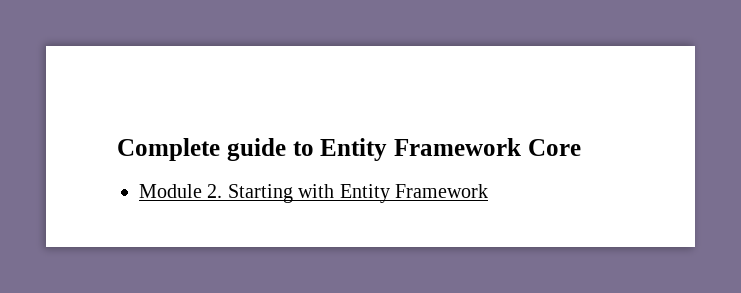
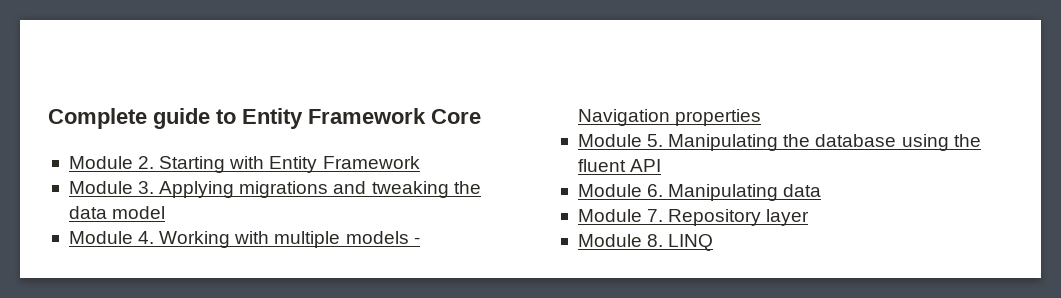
(488, 191) none -> [68,181,481,198] [68,206,166,219] [68,231,420,248] [577,109,762,126] [577,134,981,151] [577,159,662,172] [577,184,822,201] [577,209,810,226] [577,234,714,251] // Module 3. Applying migrations and tweaking the data model // Module 4. Working with multiple models - Navigation properties // Module 5. Manipulating the database using the fluent API // Module 6. Manipulating data // Module 7. Repository layer // Module 8. LINQ

